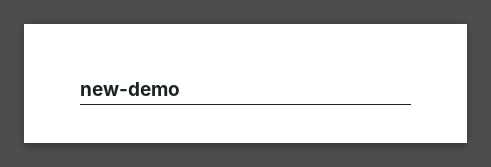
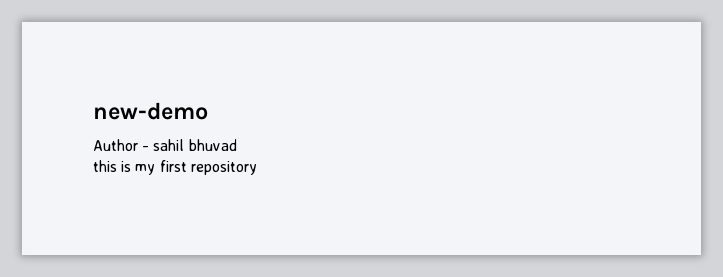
(180, 89) none -> [93,139,237,151] [93,160,257,175] // Author - sahil bhuvad // this is my first repository

